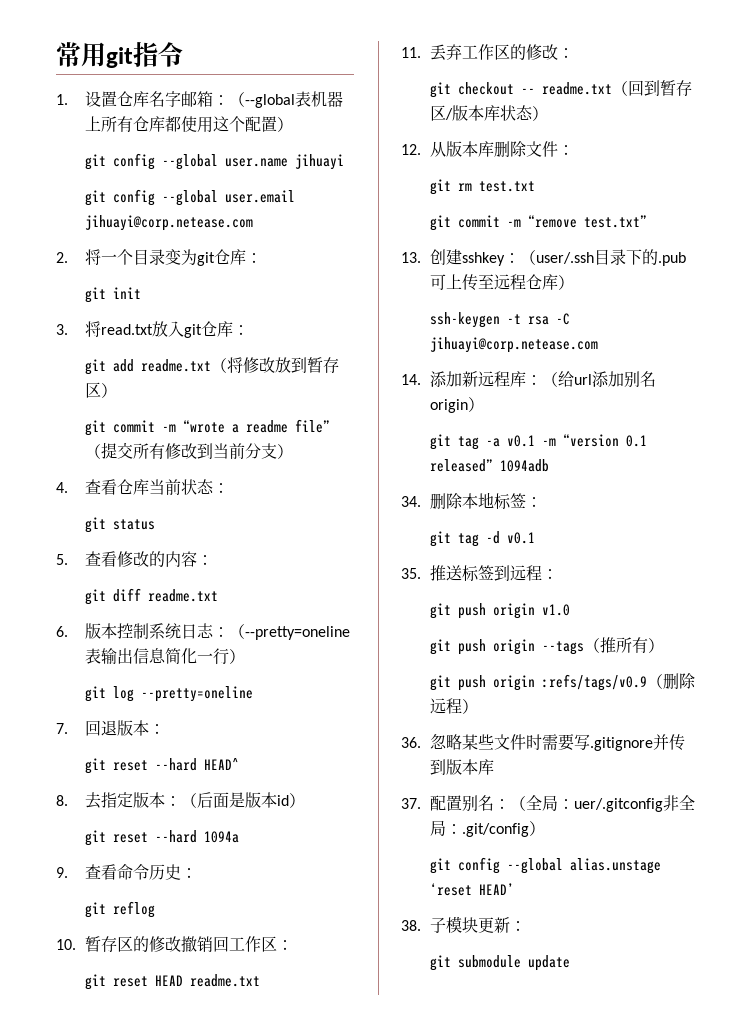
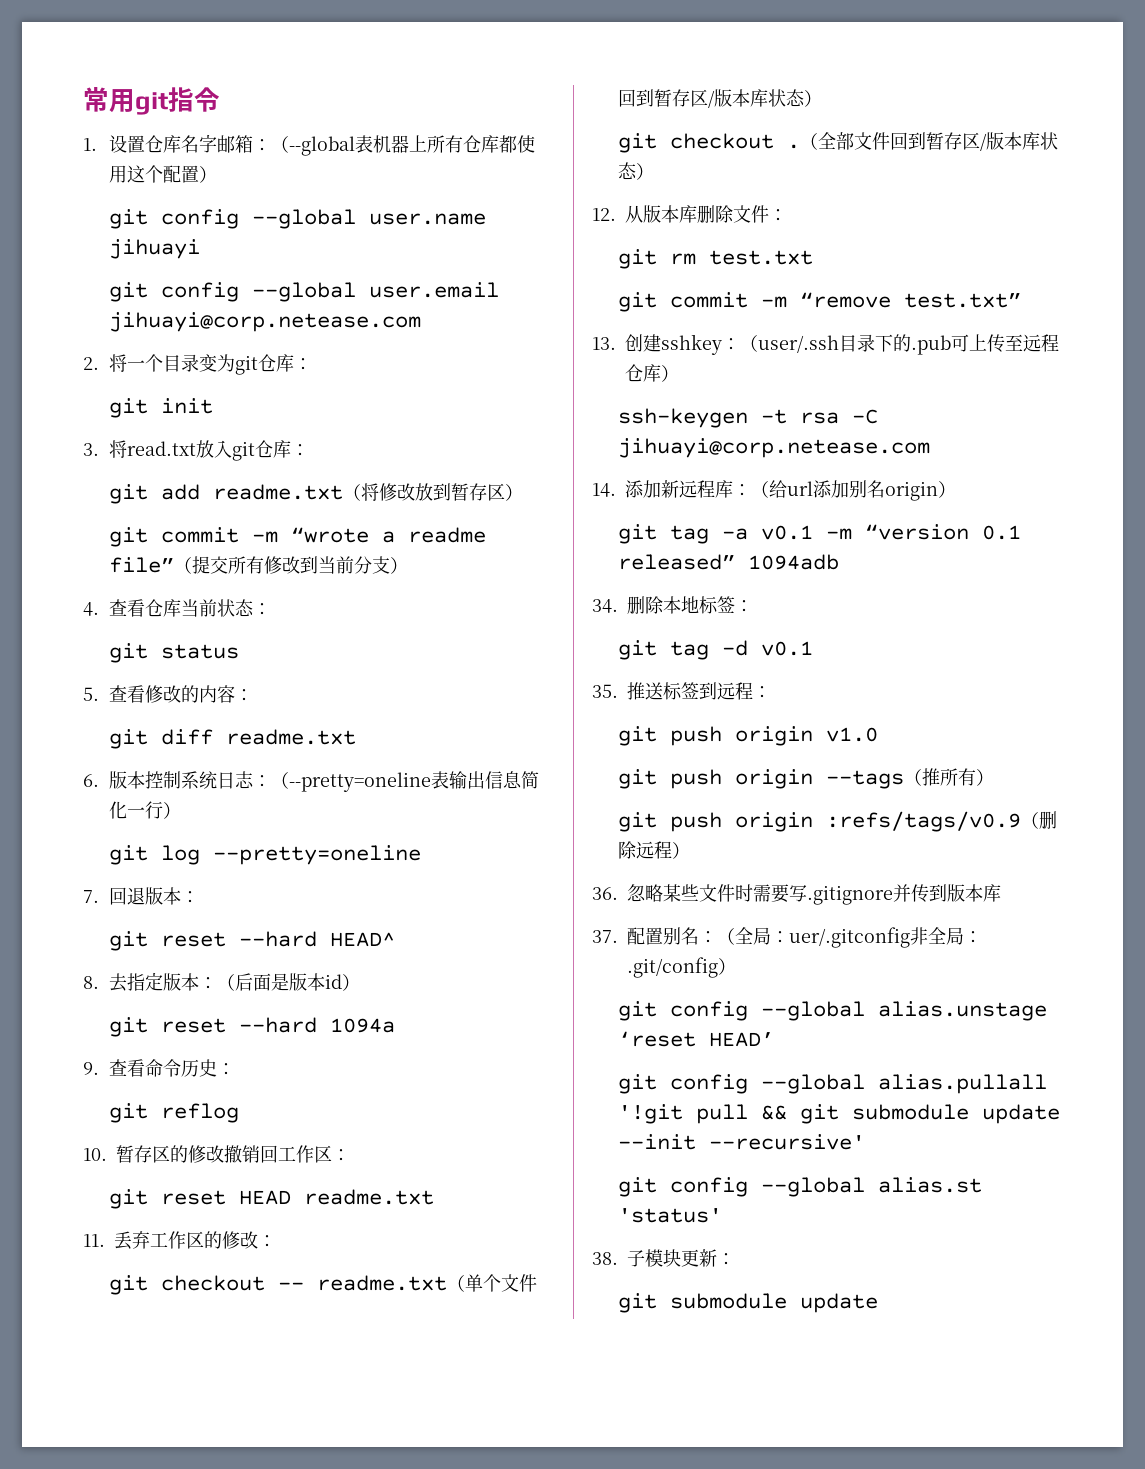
(628, 88) none -> [465,1274,538,1292] [618,89,823,108] [618,132,891,153] 单个文件回到暂存区/版本库状态） // git checkout .（全部文件
(514, 889) none -> [618,1074,1048,1094] [618,1104,1061,1124] [618,1134,866,1150] [618,1177,983,1197] [618,1208,723,1223] // git config --global alias.pullall '!git pull && git submodule update --init --recursive' // git config --global alias.st 'status'

